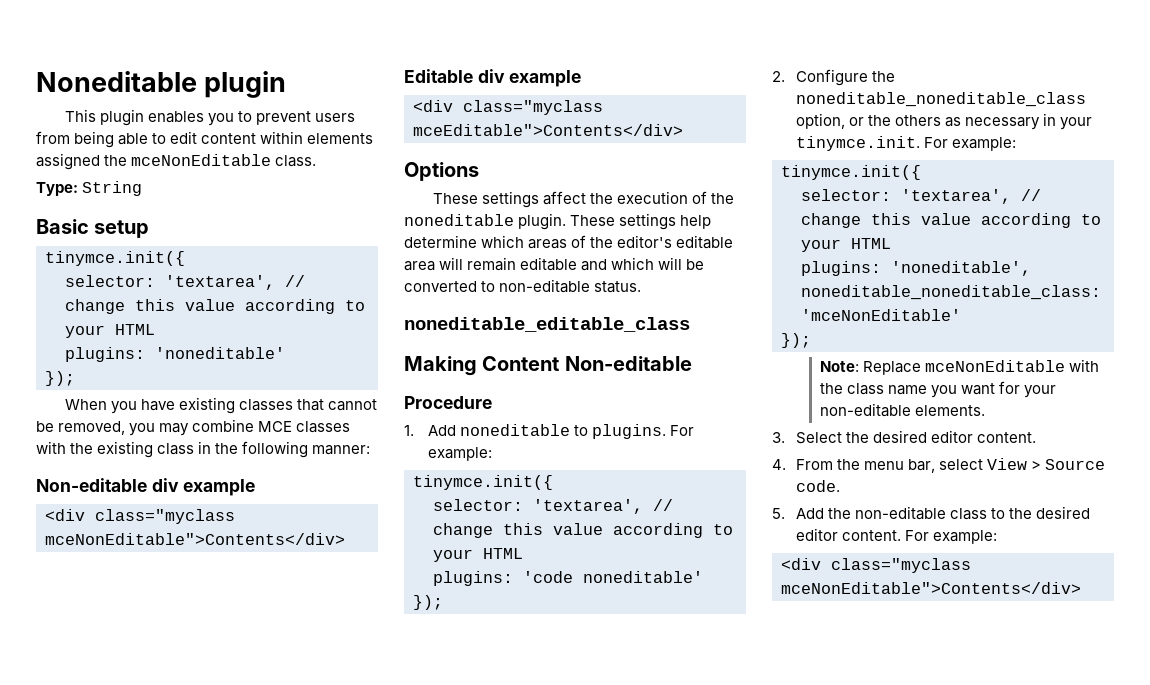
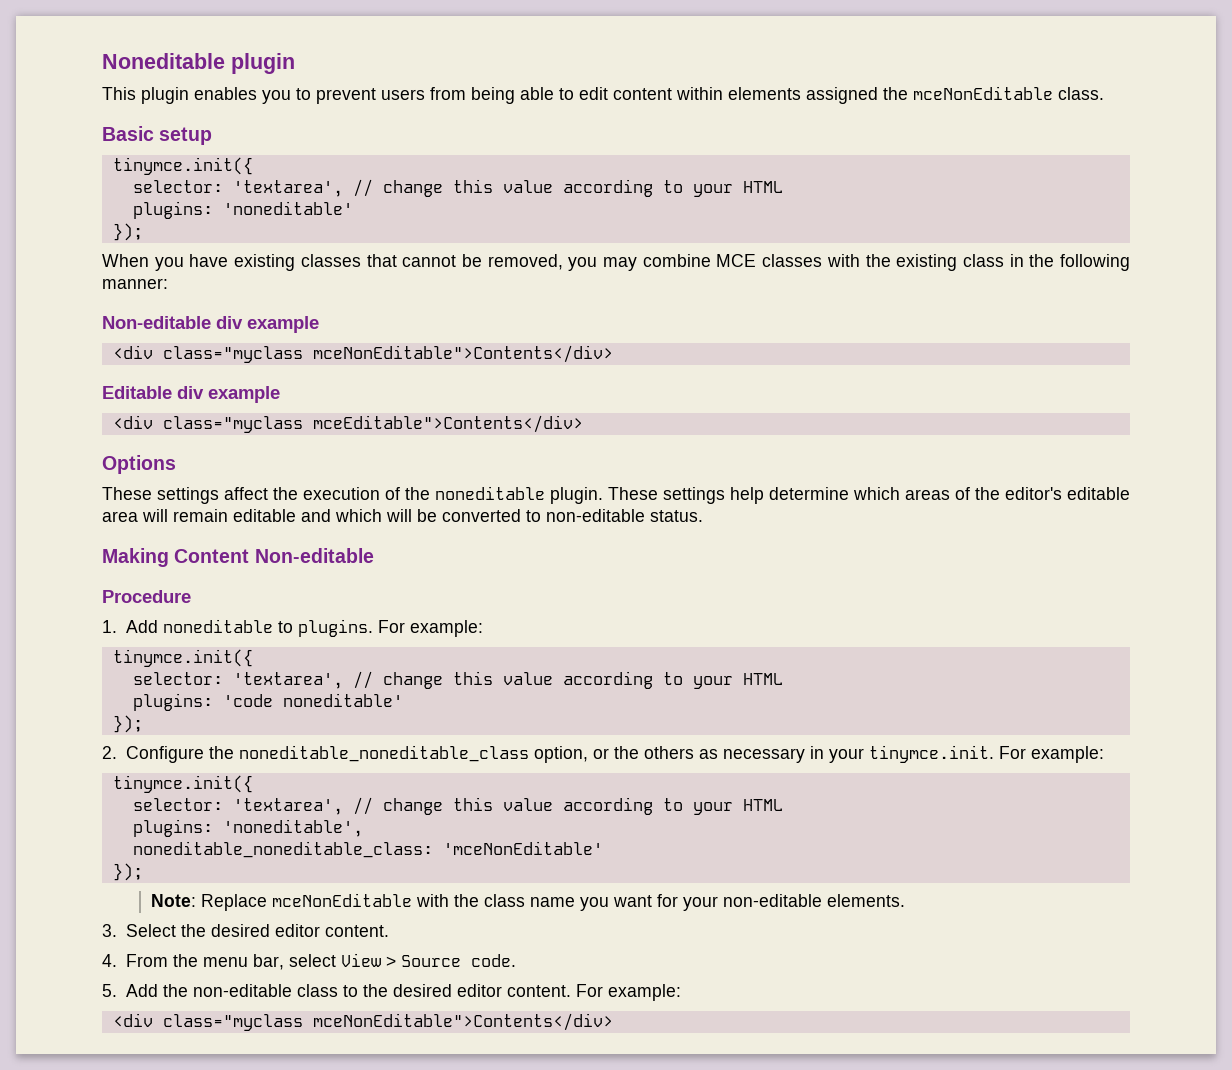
[36,181,143,196] // Type: String -> (1104, 93) none
[404,317,690,332] // noneditable_editable_class -> (703, 516) none

